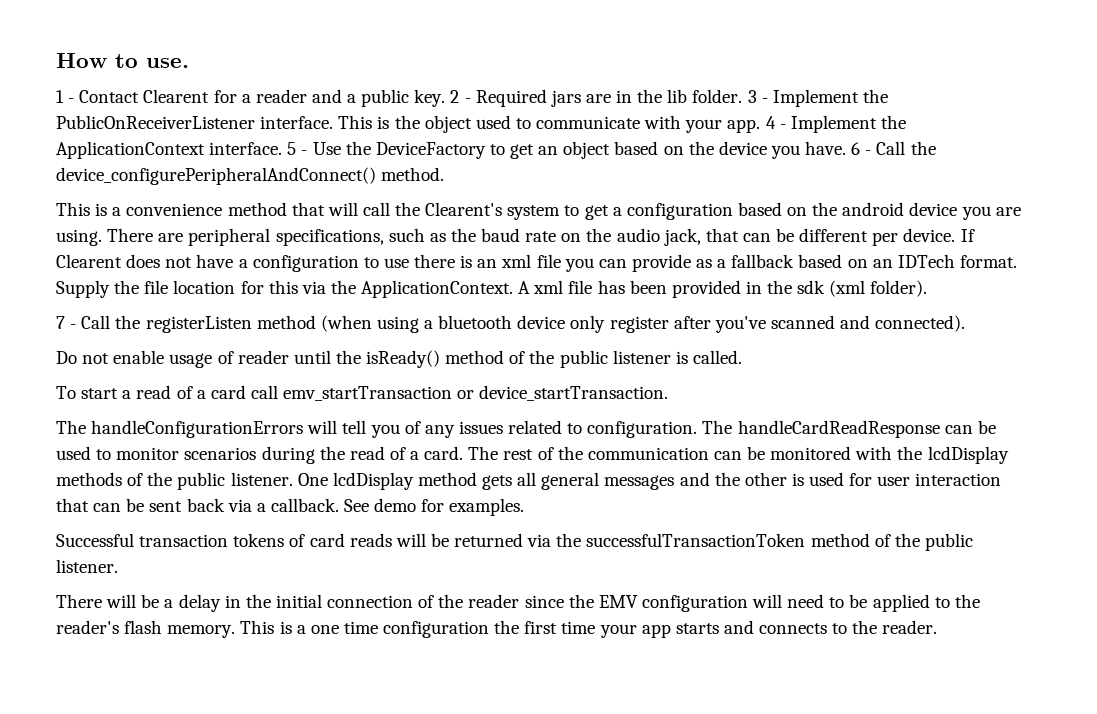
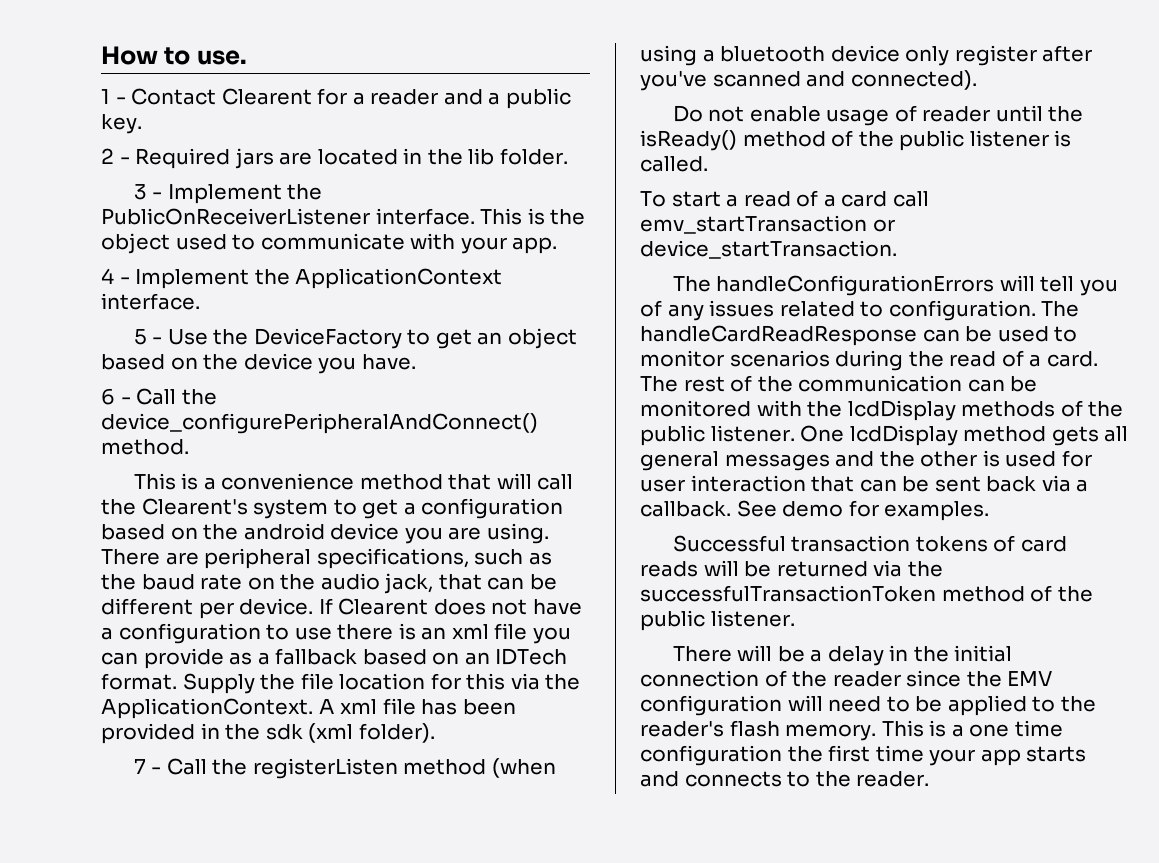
(446, 98) none -> (142, 124) //
(611, 98) none -> [317,149,398,165] located
(743, 96) none -> (568, 156) //
(761, 126) none -> (558, 245) //
(283, 148) none -> (200, 301) //
(847, 148) none -> (416, 362) //

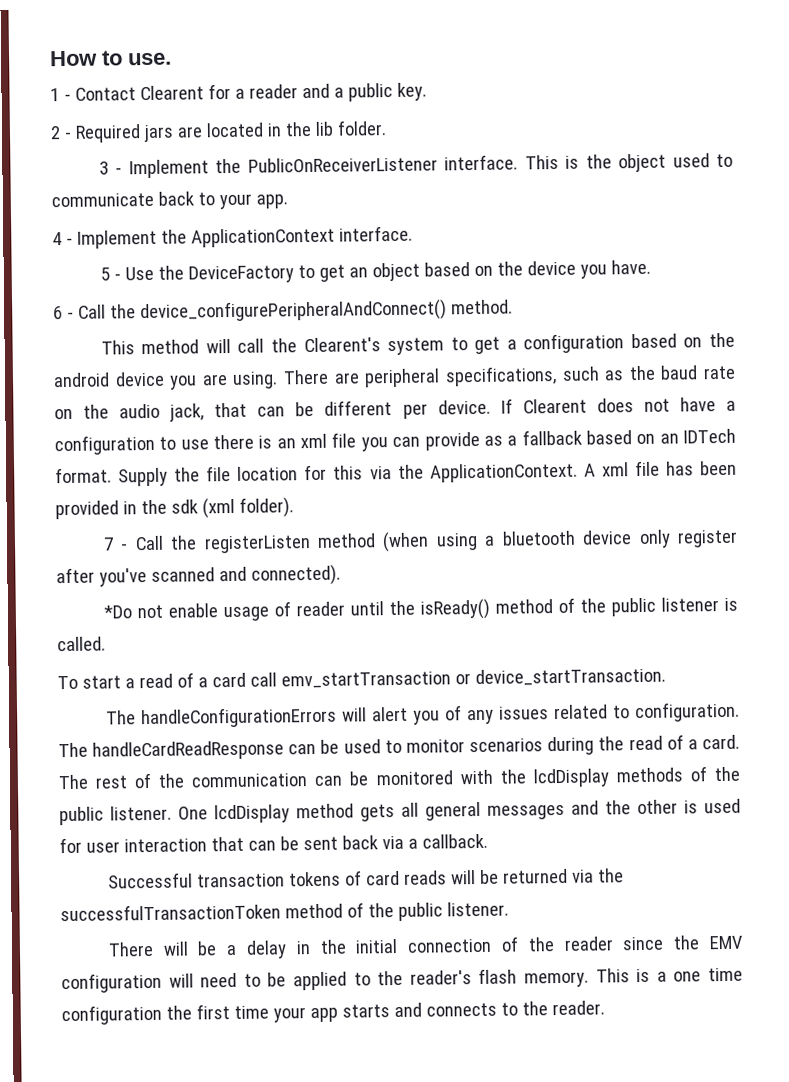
[410,233,456,250] with -> [157,191,215,206] back to
[181,473,492,490] is a convenience method that -> [141,339,200,355] method
[672,105,703,122] Do -> [102,605,132,619] *Do
[1040,276,1075,292] tell -> [371,706,408,722] alert
[736,500,990,521] See demo for examples. -> (488, 841) none

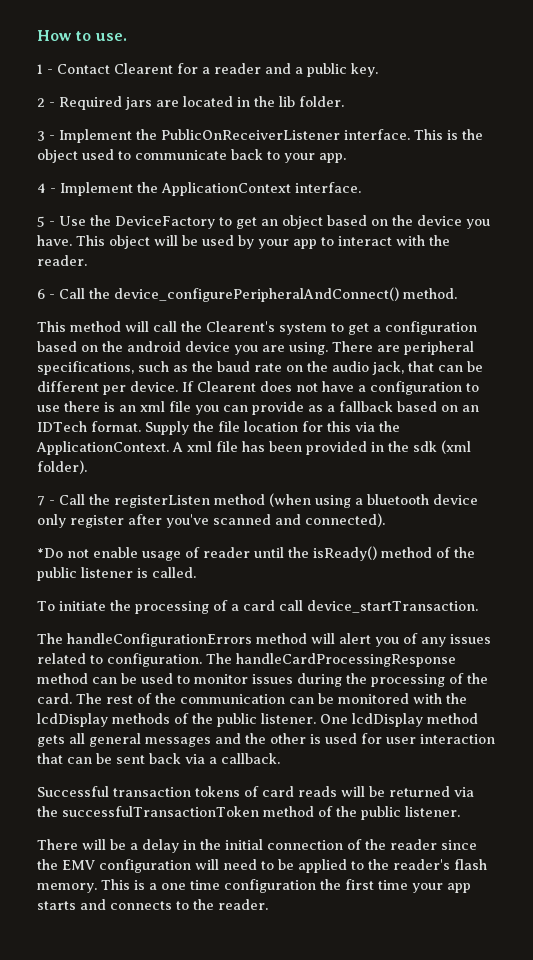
(651, 267) none -> [76,235,450,249] [37,255,87,266] This object will be used by your app to interact with the reader.
[81,673,173,689] start a read -> [58,600,209,614] initiate the processing
[280,671,471,689] emv_startTransaction or -> (303, 605) none
(337, 717) none -> [256,633,307,644] method
[92,740,285,761] handleCardReadResponse -> [236,653,456,667] [37,673,88,684] handleCardProcessingResponse method
[469,738,544,753] scenarios -> [252,674,293,684] issues
[628,734,698,751] read of a -> [371,673,488,687] processing of the

